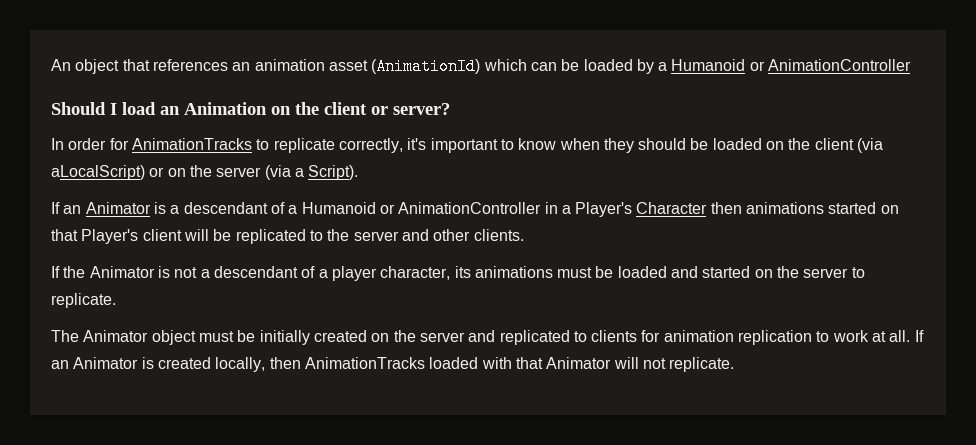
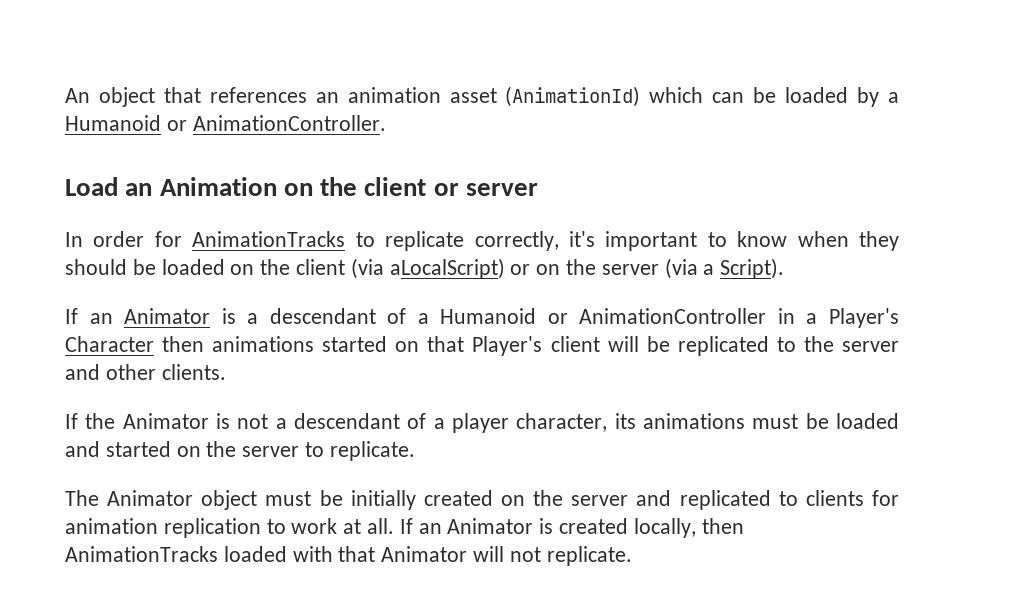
[768,59,912,71] [51,102,156,115] AnimationController // Should I load -> [192,115,386,131] [65,177,118,196] AnimationController. // Load
[393,103,450,115] server? -> [466,183,539,196] server

